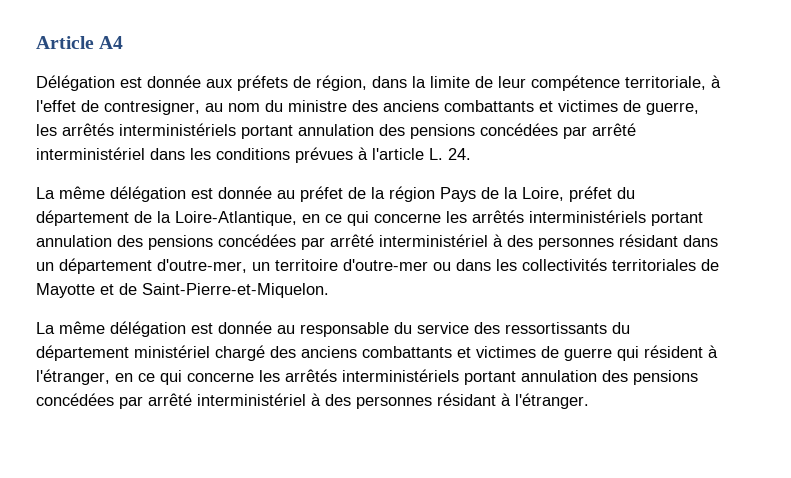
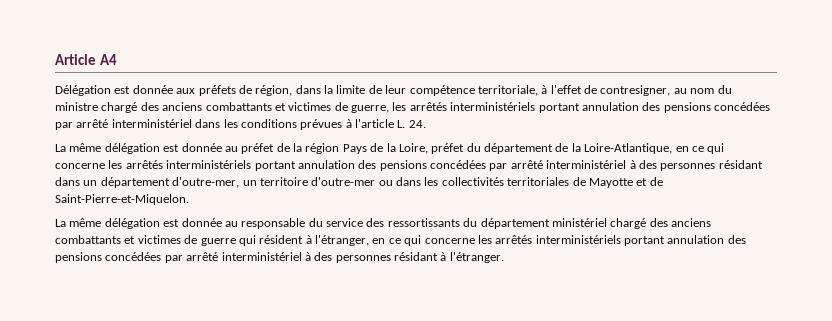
(347, 106) none -> [101,102,138,113] chargé

